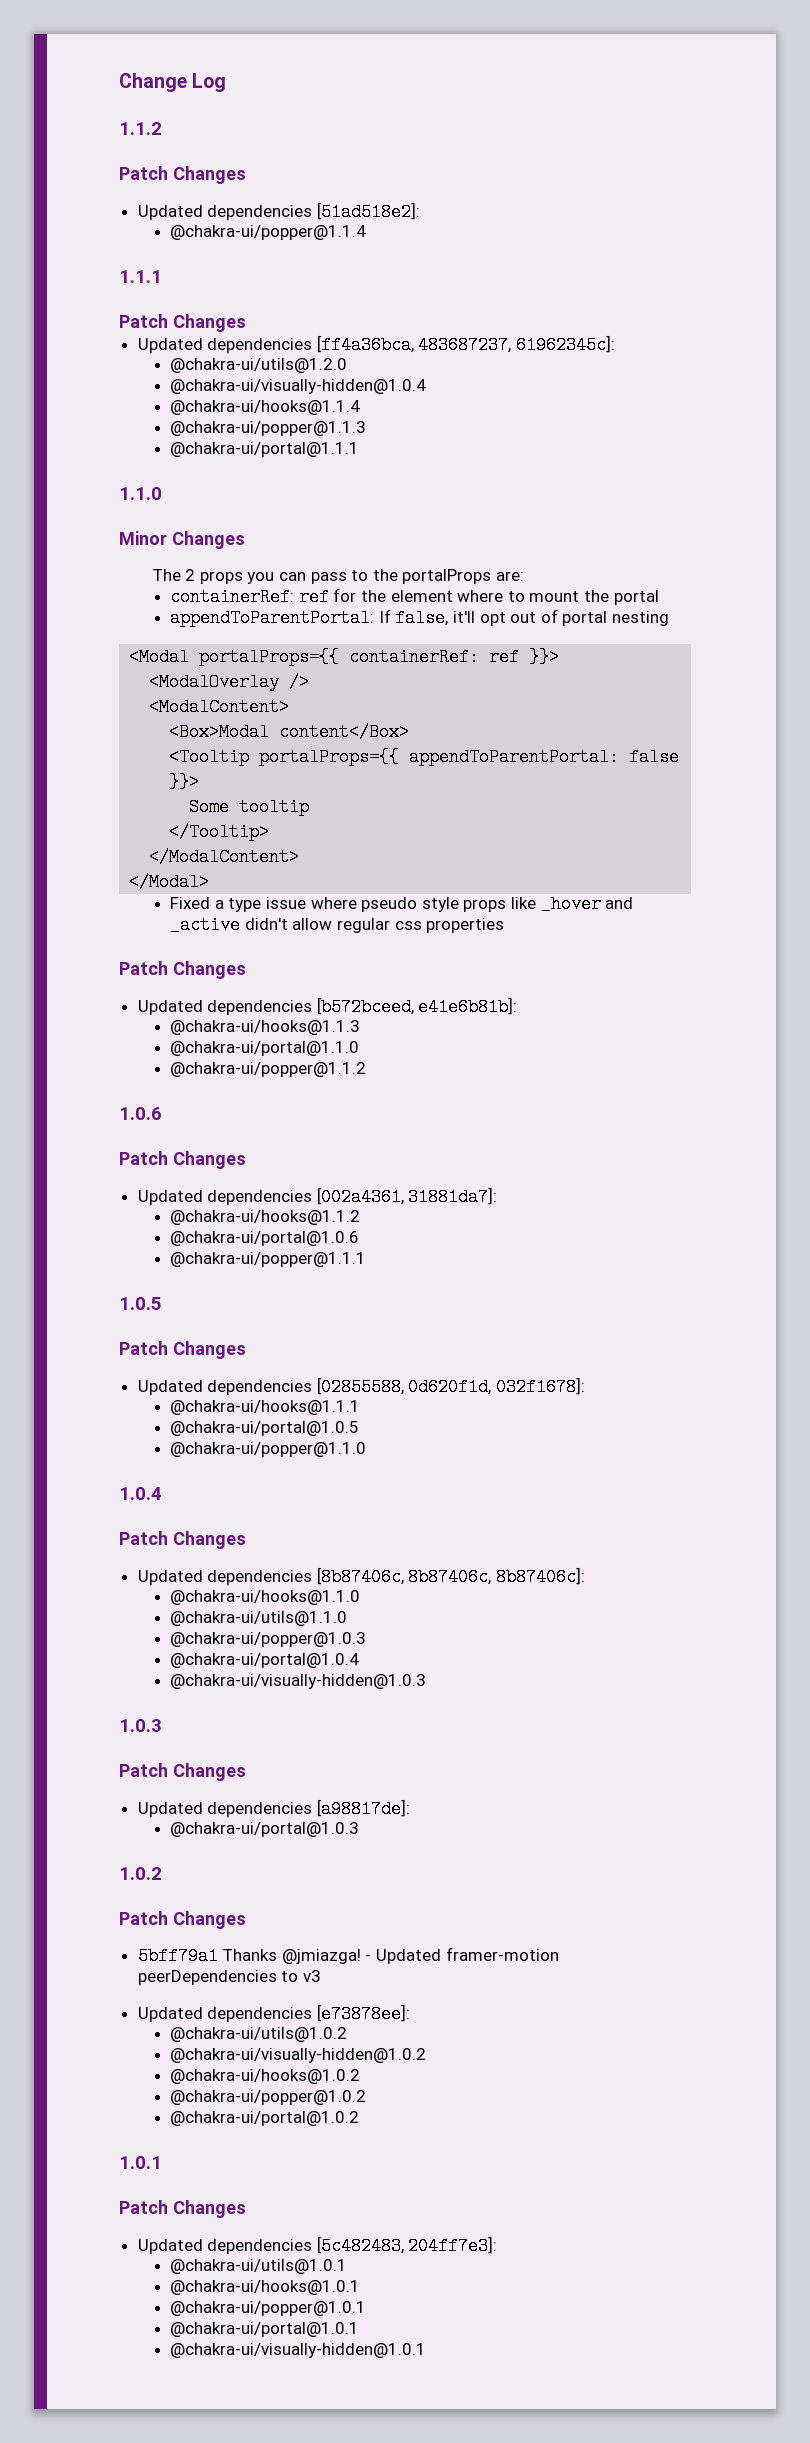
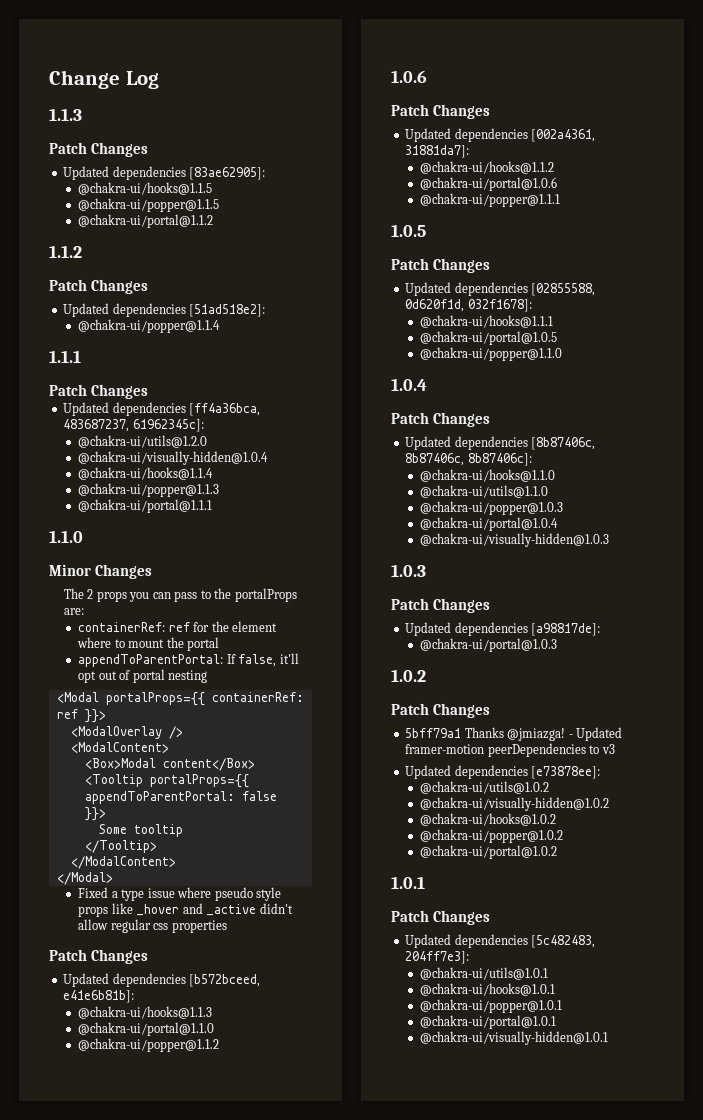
(227, 82) none -> [49,108,82,121] [49,142,149,157] [63,166,266,180] [78,182,213,195] [78,198,220,212] [78,214,214,228] // 1.1.3 // Patch Changes // Updated dependencies [83ae62905]: // @chakra-ui/hooks@1.1.5 // @chakra-ui/popper@1.1.5 // @chakra-ui/portal@1.1.2

